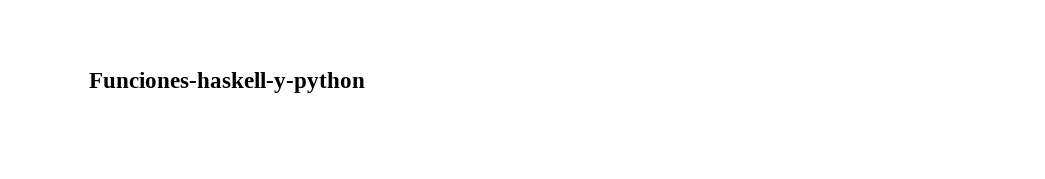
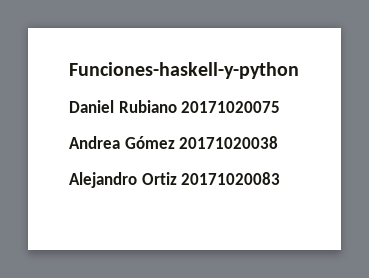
(365, 82) none -> [69,100,281,113] [69,136,279,149] [69,172,281,188] // Daniel Rubiano 20171020075 // Andrea Gómez 20171020038 // Alejandro Ortiz 20171020083

